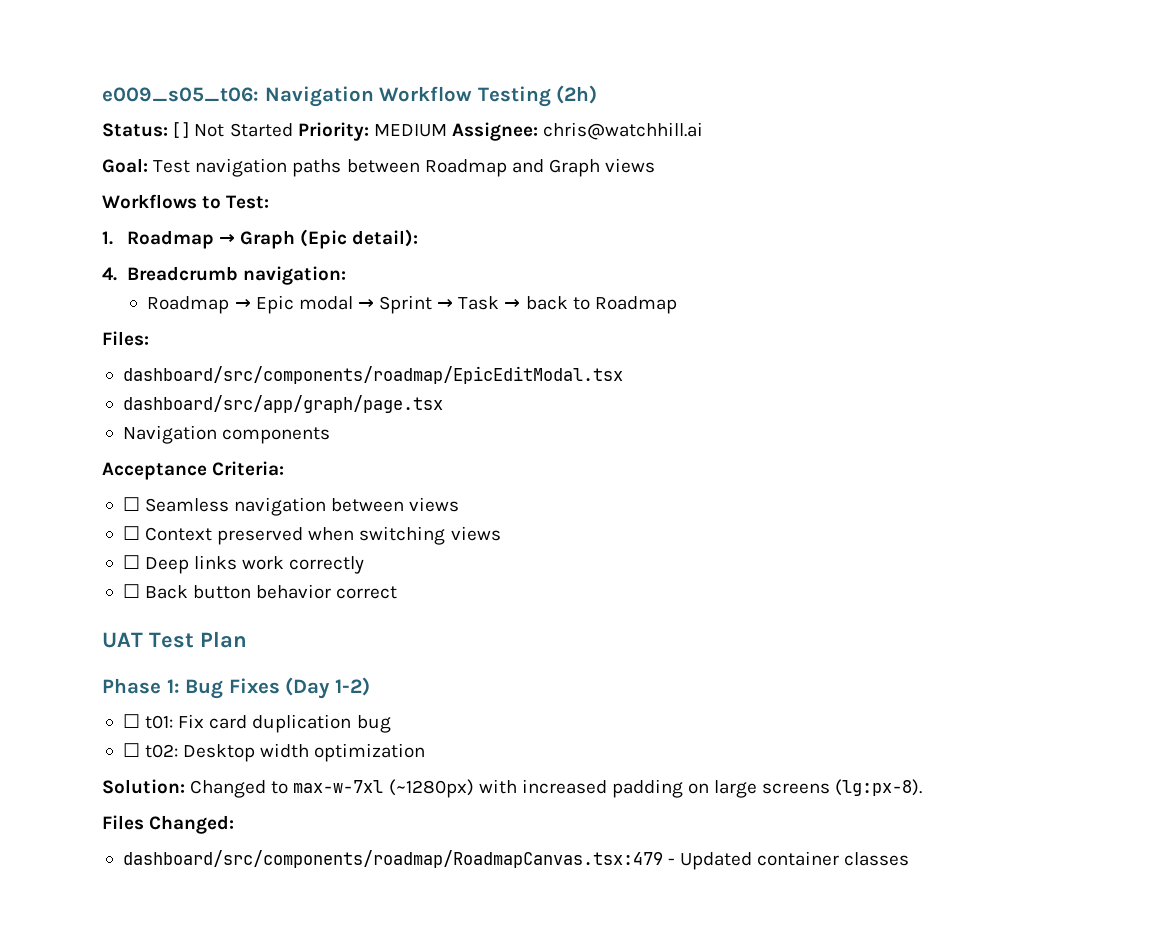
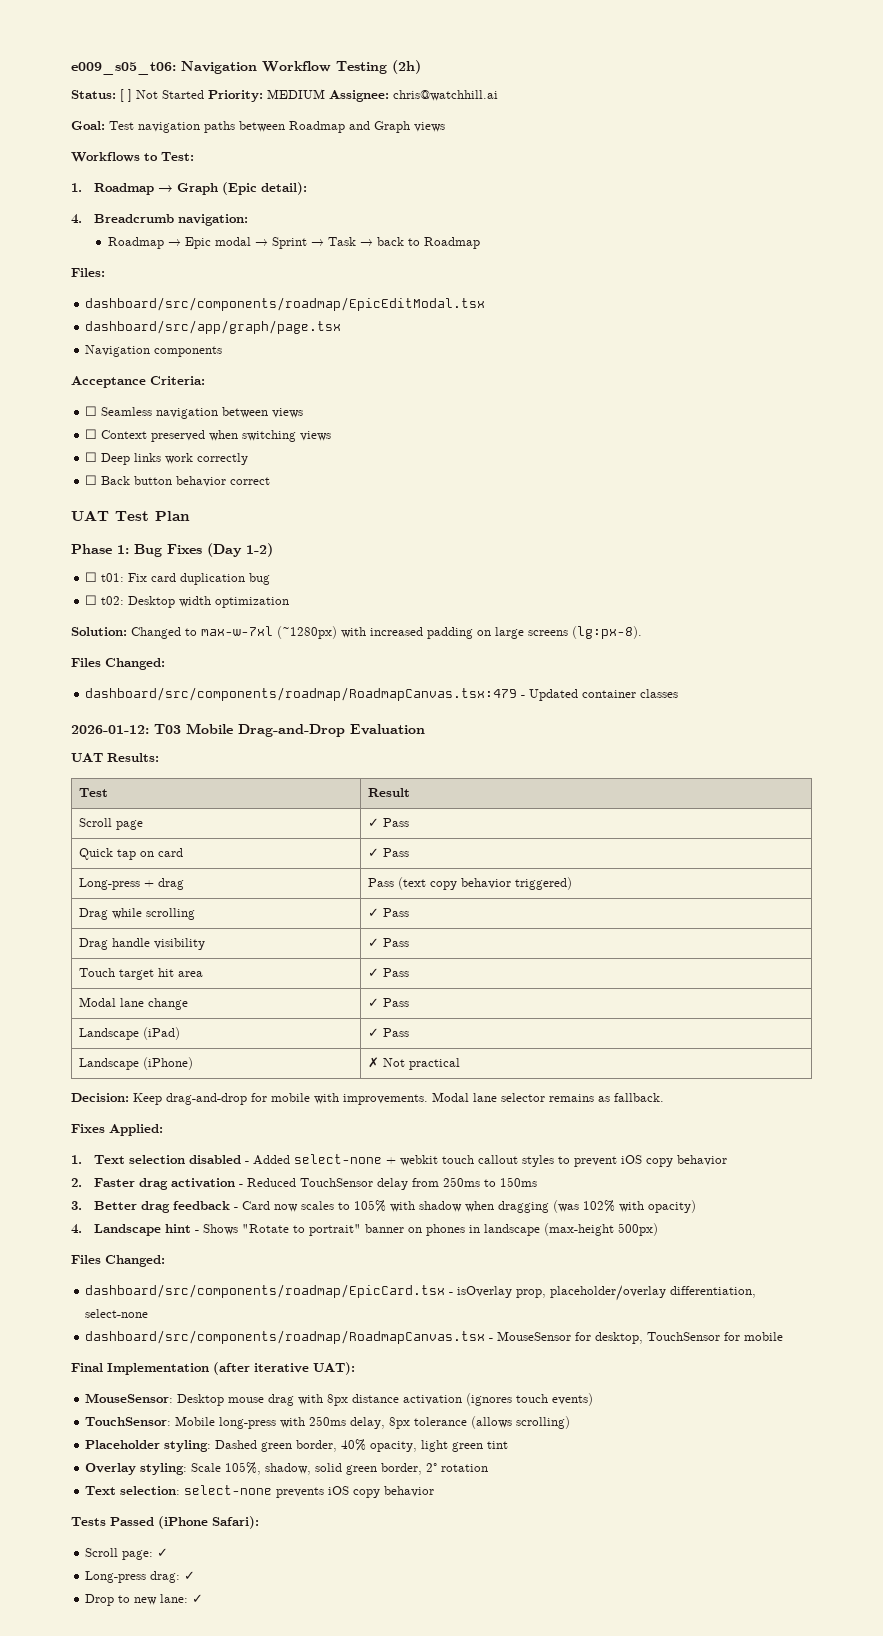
(910, 859) none -> [71,723,425,737] [71,753,159,762] [78,788,108,797] [367,788,410,797] [78,818,143,830] [367,818,409,827] [78,848,183,860] [367,848,409,857] [78,878,184,890] [367,877,572,890] [78,908,195,920] [367,908,409,917] [78,938,205,950] [367,938,409,947] [78,968,203,980] [367,968,409,977] [78,997,188,1010] [367,998,409,1007] [78,1027,180,1040] [367,1028,409,1037] [78,1057,193,1070] [367,1057,460,1070] [71,1092,664,1105] [71,1124,163,1136] [71,1154,727,1167] [71,1177,537,1190] [71,1200,696,1213] [71,1223,658,1236] [71,1255,165,1267] [85,1284,757,1301] [85,1309,149,1318] [85,1330,784,1344] [71,1362,355,1375] [85,1393,594,1406] [85,1416,571,1429] [85,1439,509,1452] [85,1462,489,1475] [85,1485,435,1498] [71,1516,259,1529] [85,1548,169,1560] [85,1571,196,1583] [85,1594,204,1606] // 2026-01-12: T03 Mobile Drag-and-Drop Evaluation // UAT Results: // Test | Result // Scroll page | ✓ Pass // Quick tap on card | ✓ Pass // Long-press + drag | Pass (text copy behavior triggered) // Drag while scrolling | ✓ Pass // Drag handle visibility | ✓ Pass // Touch target hit area | ✓ Pass // Modal lane change | ✓ Pass // Landscape (iPad) | ✓ Pass // Landscape (iPhone) | ✗ Not practical // Decision: Keep drag-and-drop for mobile with improvements. Modal lane selector remains as fallback. // Fixes Applied: // 1. Text selection disabled - Added select-none + webkit touch callout styles to prevent iOS copy behavior // 2. Faster drag activation - Reduced TouchSensor delay from 250ms to 150ms // 3. Better drag feedback - Card now scales to 105% with shadow when dragging (was 102% with opacity) // 4. Landscape hint - Shows "Rotate to portrait" banner on phones in landscape (max-height 500px) // Files Changed: // dashboard/src/components/roadmap/EpicCard.tsx - isOverlay prop, placeholder/overlay differentiation, select-none // dashboard/src/components/roadmap/RoadmapCanvas.tsx - MouseSensor for desktop, TouchSensor for mobile // Final Implementation (after iterative UAT): // MouseSensor: Desktop mouse drag with 8px distance activation (ignores touch events) // TouchSensor: Mobile long-press with 250ms delay, 8px tolerance (allows scrolling) // Placeholder styling: Dashed green border, 40% opacity, light green tint // Overlay styling: Scale 105%, shadow, solid green border, 2° rotation // Text selection: select-none prevents iOS copy behavior // Tests Passed (iPhone Safari): // Scroll page: ✓ // Long-press drag: ✓ // Drop to new lane: ✓

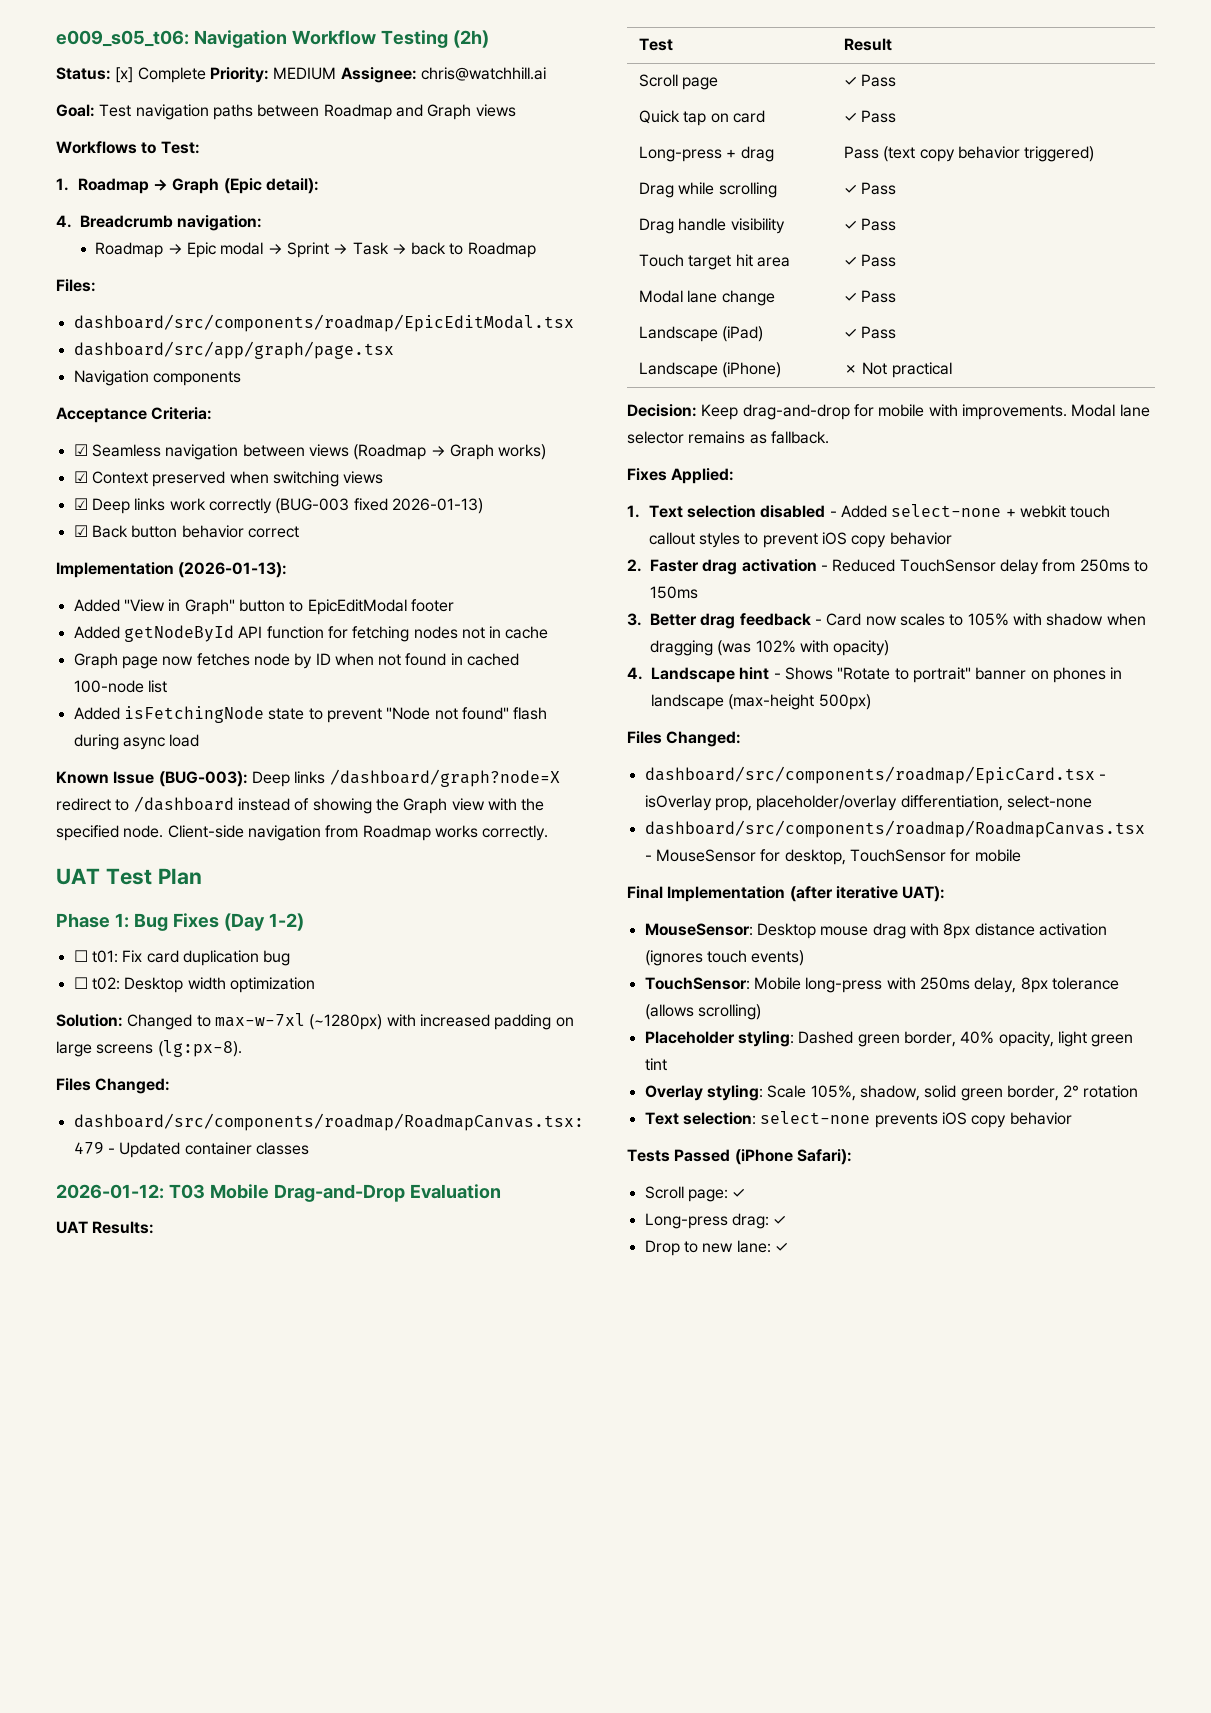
[120,89,204,102] [ ] Not Started -> [115,67,206,83] [x] Complete
[85,406,98,416] ☐ -> [73,444,88,456] ☑
[85,429,98,439] // ☐ -> [353,444,547,460] [73,471,88,483] (Roadmap → Graph works) // ☑
[85,452,98,462] ☐ -> [73,498,88,510] ☑
[85,475,98,485] // ☐ -> [275,498,483,514] [73,525,88,537] (BUG-003 fixed 2026-01-13) // ☑
(271, 481) none -> [56,562,288,578] [73,599,454,615] [73,625,549,642] [73,653,520,669] [73,680,167,693] [73,706,548,723] [73,734,200,750] [56,769,560,787] [56,796,545,814] [56,825,549,841] // Implementation (2026-01-13): // Added "View in Graph" button to EpicEditModal footer // Added getNodeById API function for fetching nodes not in cache // Graph page now fetches node by ID when not found in cached 100-node list // Added isFetchingNode state to prevent "Node not found" flash during async load // Known Issue (BUG-003): Deep links /dashboard/graph?node=X redirect to /dashboard instead of showing the Graph view with the specified node. Client-side navigation from Roadmap works correctly.

